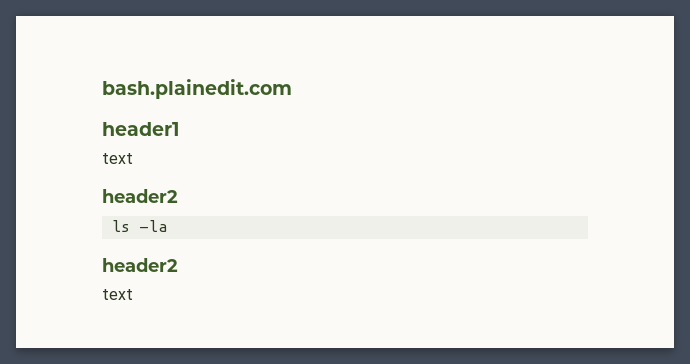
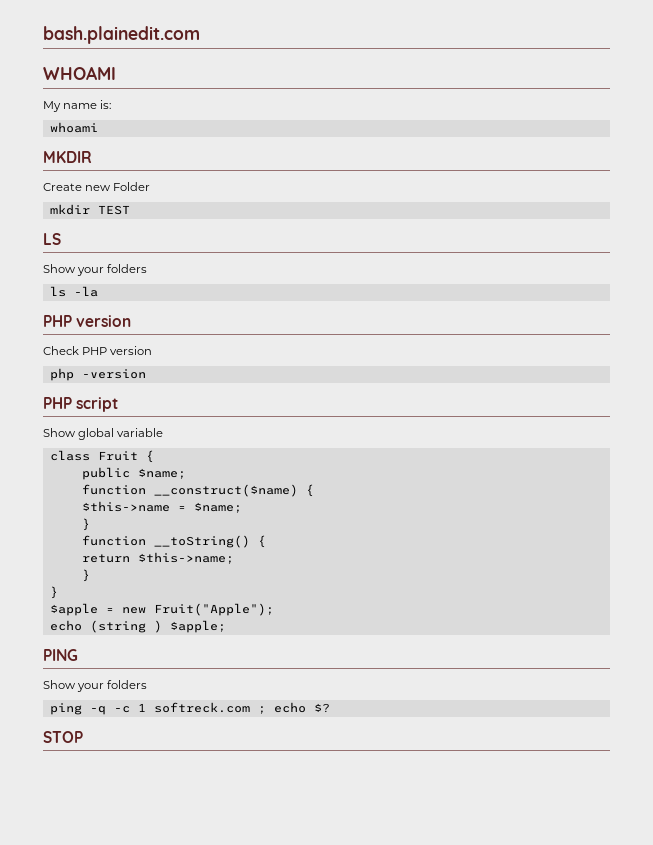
[102,122,179,136] [102,153,133,164] [102,189,178,203] [111,220,168,232] [102,258,178,272] [102,289,133,300] header1 // text // header2 // ls -la // header2 // text -> [43,66,116,80] [43,100,112,112] [49,122,98,133] [43,151,92,163] [43,182,151,191] [49,204,130,215] [43,233,61,245] [43,264,148,276] [49,286,98,297] [43,315,132,327] [43,346,153,355] [49,368,146,381] [43,397,119,412] [43,428,164,440] [49,450,154,463] [81,467,186,480] [81,484,314,497] [81,501,242,513] [81,518,90,531] [81,535,266,548] [81,552,234,564] [81,569,90,582] [49,586,58,599] [49,603,274,616] [49,620,226,633] [43,649,78,661] [43,680,148,692] [49,702,330,715] [43,731,83,743] WHOAMI // My name is: // whoami // MKDIR // Create new Folder // mkdir TEST // LS // Show your folders // ls -la // PHP version // Check PHP version // php -version // PHP script // Show global variable // class Fruit { // public $name; // function __construct($name) { // $this->name = $name; // } // function __toString() { // return $this->name; // } // } // $apple = new Fruit("Apple"); // echo (string ) $apple; // PING // Show your folders // ping -q -c 1 softreck.com ; echo $? // STOP

